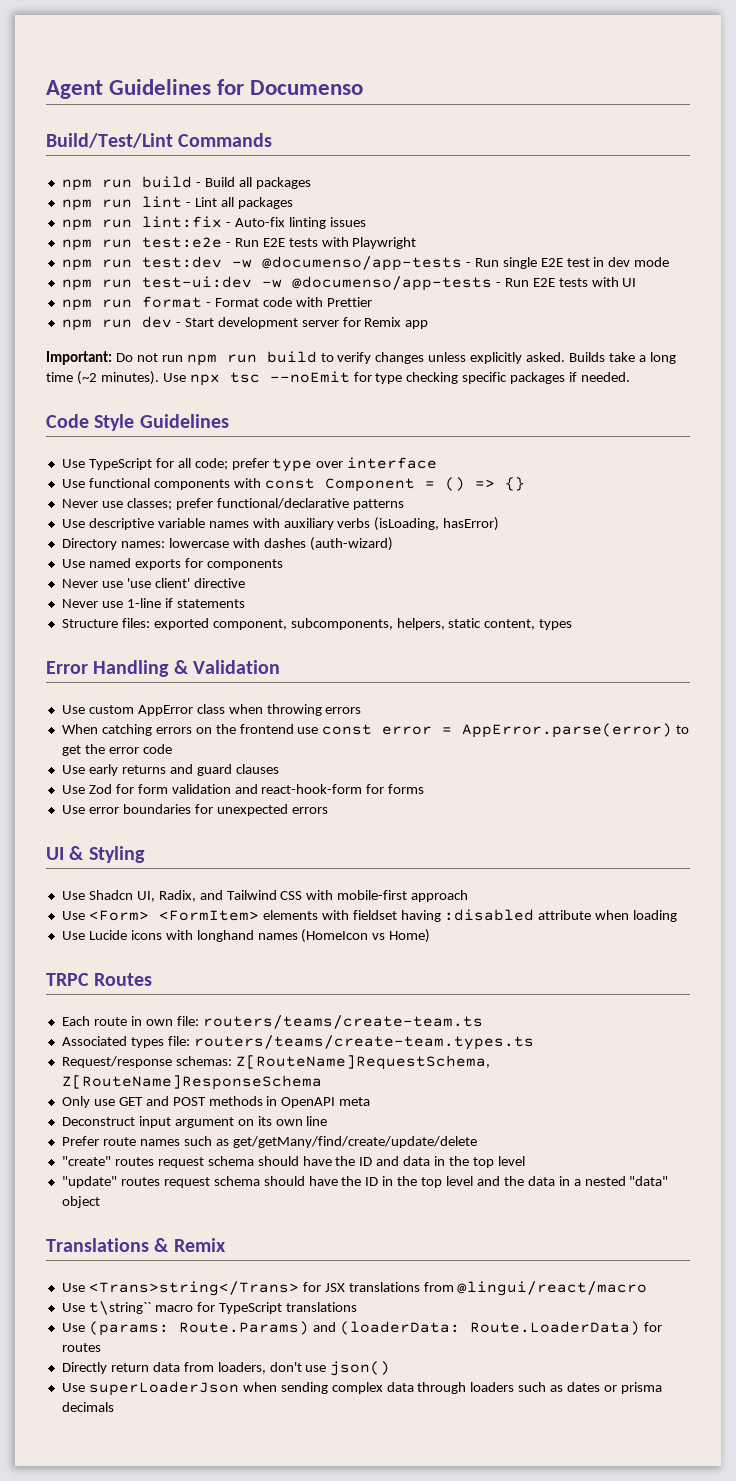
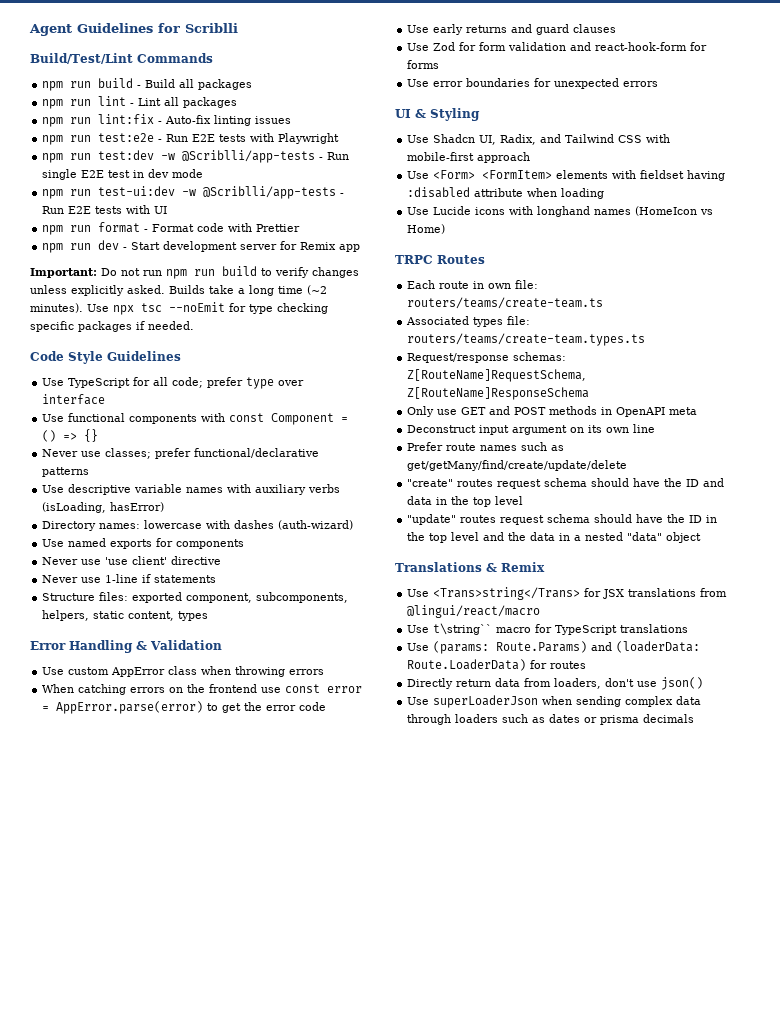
[250,80,364,95] Documenso -> [185,23,238,33] Scriblli
[261,256,462,271] @documenso/app-tests -> [182,150,316,163] @Scriblli/app-tests
[291,276,492,291] @documenso/app-tests -> [203,186,337,199] @Scriblli/app-tests

